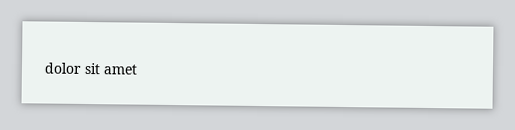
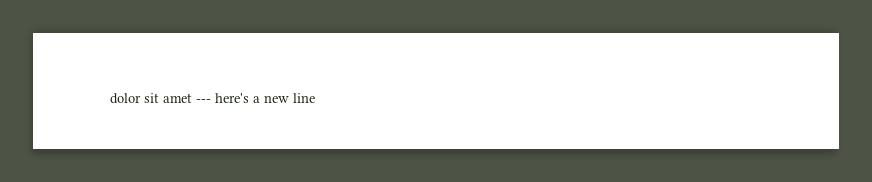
(137, 69) none -> [196,93,315,103] --- here's a new line

